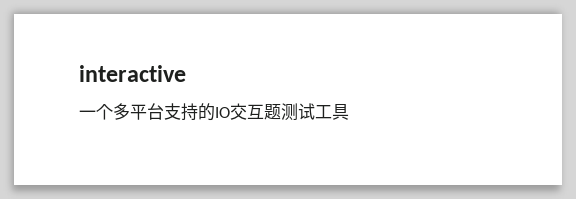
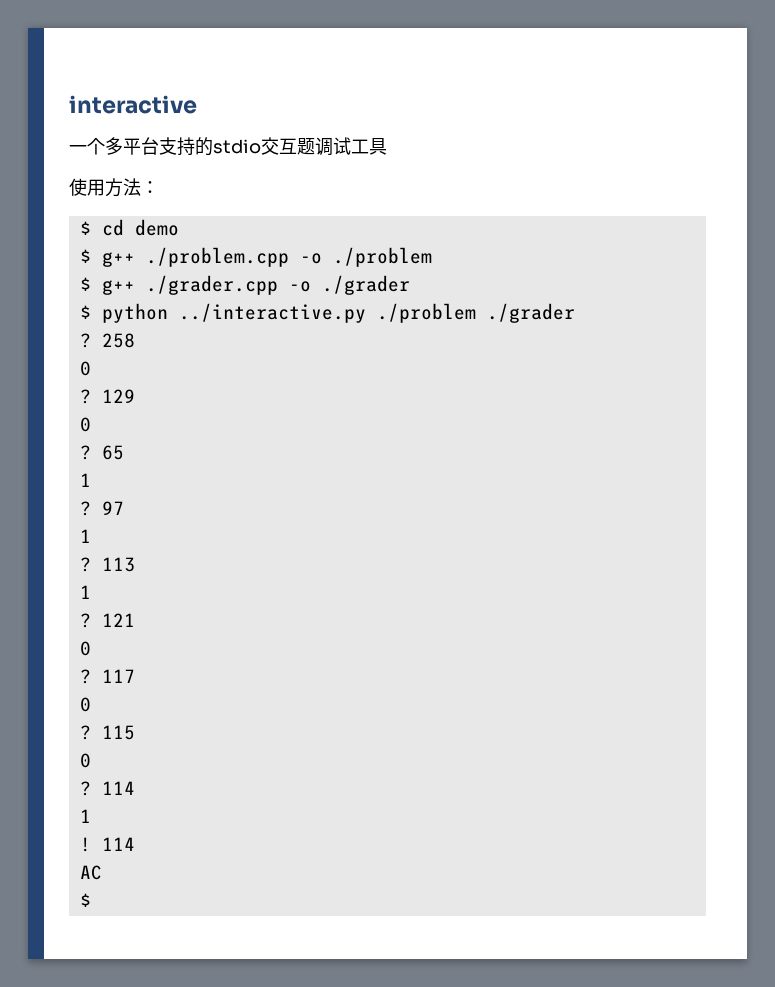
[215,103,298,121] IO交互题测 -> [213,137,333,156] stdio交互题调
(349, 112) none -> [69,178,159,197] [79,219,179,236] [79,247,432,267] [79,275,410,295] [79,303,575,323] [79,333,135,348] [79,361,91,376] [79,389,135,404] [79,417,91,432] [79,445,124,460] [79,473,91,487] [79,501,124,516] [79,529,91,543] [79,557,135,572] [79,585,91,599] [79,613,135,628] [79,641,91,656] [79,669,135,684] [79,697,91,712] [79,725,135,740] [79,753,91,768] [79,781,135,796] [79,809,91,823] [79,837,135,852] [79,865,102,880] [79,893,91,907] // 使用方法： // $ cd demo // $ g++ ./problem.cpp -o ./problem // $ g++ ./grader.cpp -o ./grader // $ python ../interactive.py ./problem ./grader // ? 258 // 0 // ? 129 // 0 // ? 65 // 1 // ? 97 // 1 // ? 113 // 1 // ? 121 // 0 // ? 117 // 0 // ? 115 // 0 // ? 114 // 1 // ! 114 // AC // $

